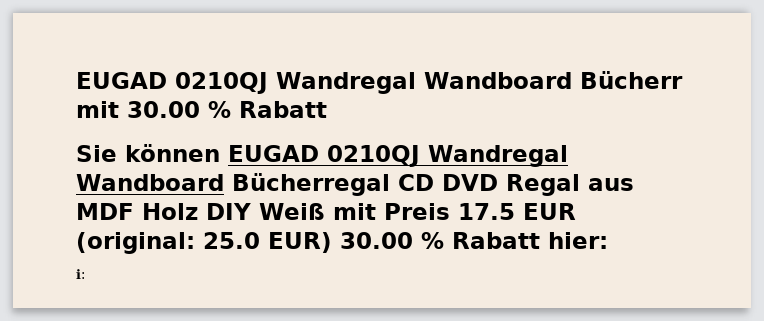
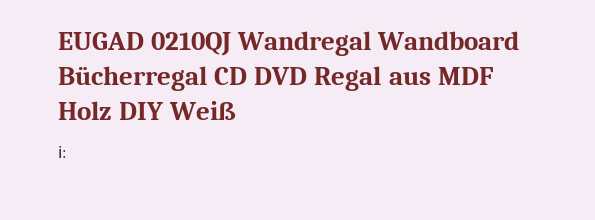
[76,71,683,94] [76,101,327,118] [76,144,568,167] [76,174,224,191] EUGAD 0210QJ Wandregal Wandboard Bücherr mit 30.00 % Rabatt // Sie können EUGAD 0210QJ Wandregal Wandboard -> [58,31,520,56] EUGAD 0210QJ Wandregal Wandboard
[332,203,576,220] [76,232,608,254] mit Preis 17.5 EUR (original: 25.0 EUR) 30.00 % Rabatt hier: -> (237, 110) none

